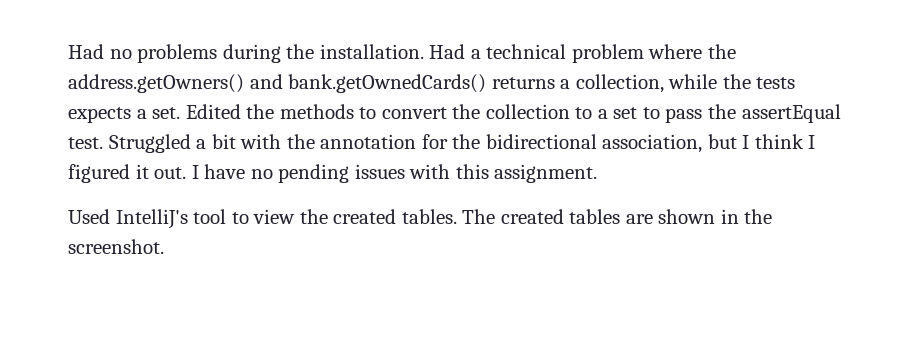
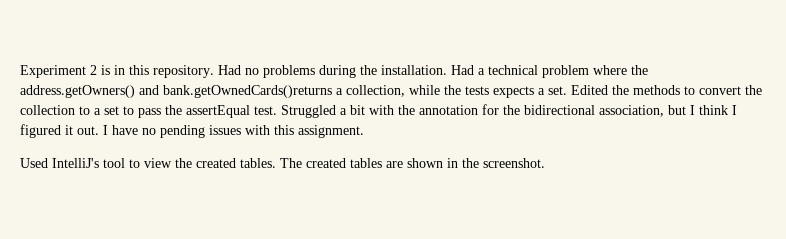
(68, 51) none -> [20,65,214,78] Experiment 2 is in this repository.
[288,74,555,93] bank.getOwnedCards() returns -> [163,85,332,98] bank.getOwnedCards()returns

